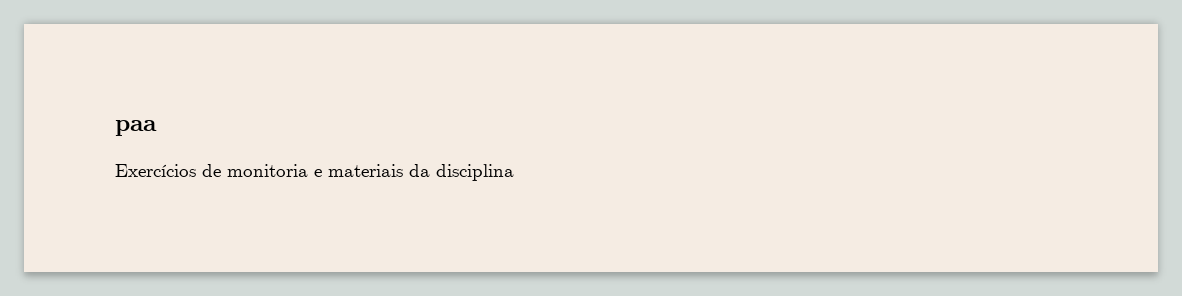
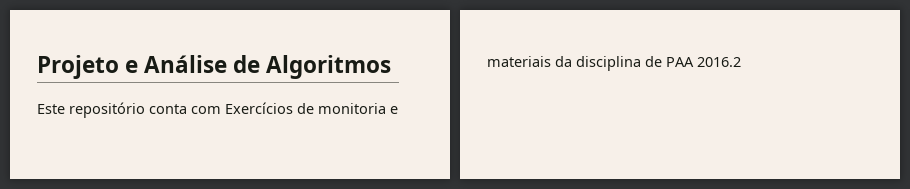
[115,120,157,136] paa // -> [37,55,392,79] [37,102,221,118] Projeto e Análise de Algoritmos // Este repositório conta com
(514, 172) none -> [645,56,741,67] de PAA 2016.2

